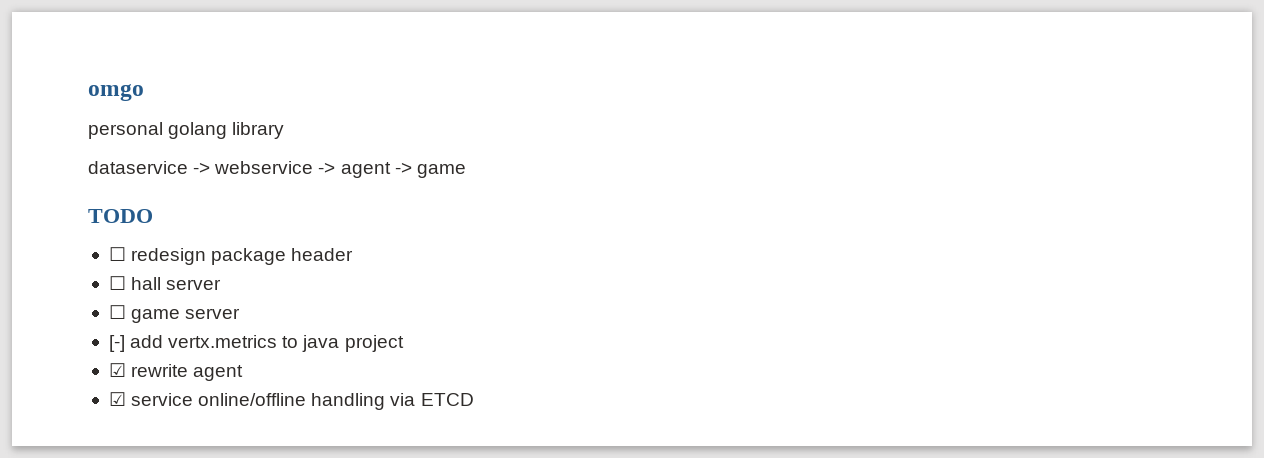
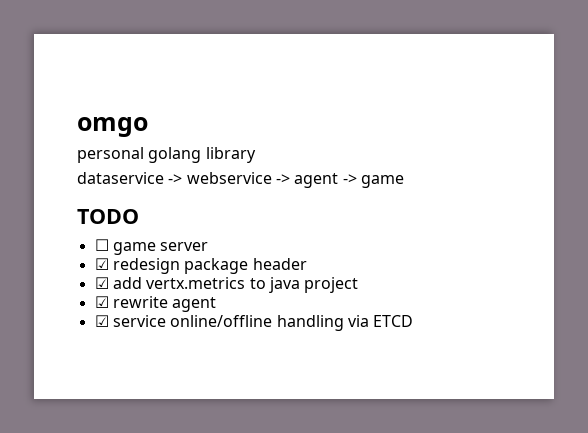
(126, 254) none -> [112,242,209,255] [94,258,109,270] game server // ☑
[108,276,222,290] [108,305,241,323] [108,335,125,352] ☐ hall server // ☐ game server // [-] -> [94,277,109,289] ☑

